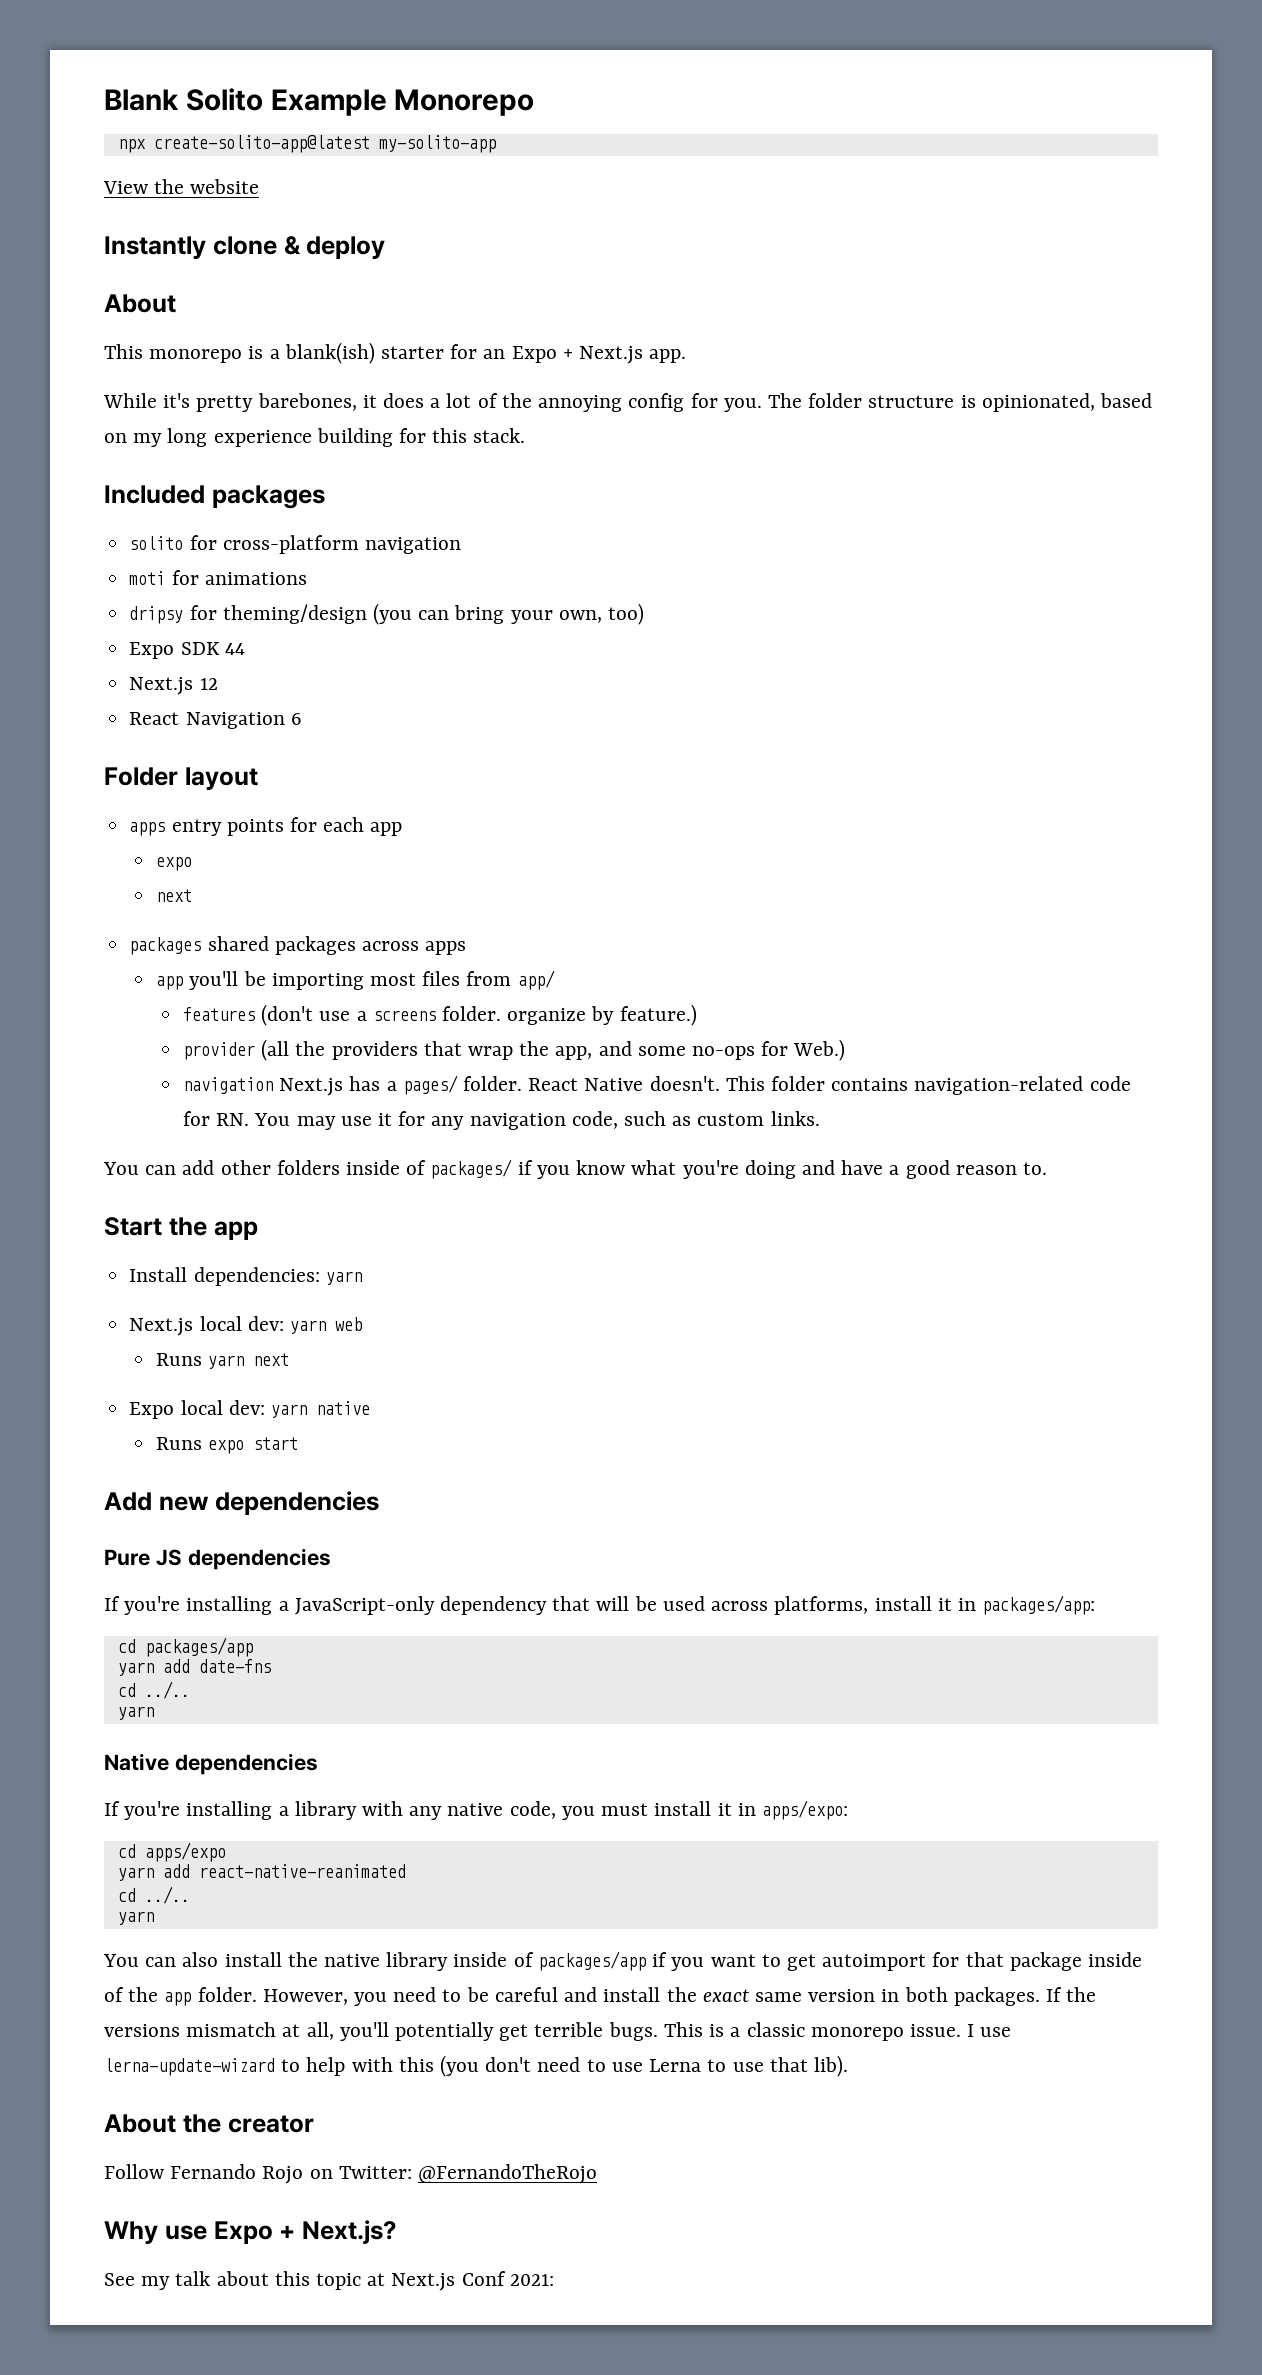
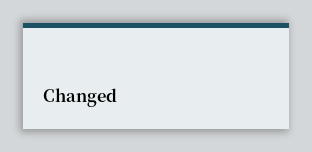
[104,88,535,116] [117,135,496,153] [103,179,260,194] [104,236,386,259] [104,294,176,313] [104,342,687,364] [103,393,1152,412] [104,428,526,447] [104,485,325,509] [129,535,461,554] [129,570,307,585] [129,603,644,625] [129,642,245,659] [129,677,218,695] [129,712,302,729] [104,767,258,790] [129,817,403,836] [156,857,193,871] [156,889,193,902] [129,936,467,955] [156,970,555,990] [182,1004,697,1026] [182,1039,846,1061] [182,1075,1131,1096] [182,1111,820,1130] [103,1159,1047,1179] [104,1217,258,1240] [129,1267,362,1286] [129,1316,362,1336] [156,1353,290,1369] [129,1400,370,1419] [156,1437,299,1454] [104,1491,379,1515] [104,1548,331,1570] [104,1595,1096,1615] [117,1637,253,1657] [117,1659,271,1676] [117,1681,190,1699] [117,1706,154,1720] [104,1753,318,1775] [104,1800,848,1820] [117,1842,226,1862] [117,1864,406,1881] [117,1886,190,1904] [117,1911,154,1925] [103,1951,1142,1971] [104,1987,1097,2006] [104,2022,1012,2041] [104,2055,848,2077] [104,2114,314,2133] [104,2164,598,2184] [104,2220,396,2244] [104,2271,554,2291] Blank Solito Example Monorepo // npx create-solito-app@latest my-solito-app // View the website // Instantly clone & deploy // About // This monorepo is a blank(ish) starter for an Expo + Next.js app. // While it's pretty barebones, it does a lot of the annoying config for you. The folder structure is opinionated, based on my long experience building for this stack. // Included packages // solito for cross-platform navigation // moti for animations // dripsy for theming/design (you can bring your own, too) // Expo SDK 44 // Next.js 12 // React Navigation 6 // Folder layout // apps entry points for each app // expo // next // packages shared packages across apps // app you'll be importing most files from app/ // features (don't use a screens folder. organize by feature.) // provider (all the providers that wrap the app, and some no-ops for Web.) // navigation Next.js has a pages/ folder. React Native doesn't. This folder contains navigation-related code for RN. You may use it for any navigation code, such as custom links. // You can add other folders inside of packages/ if you know what you're doing and have a good reason to. // Start the app // Install dependencies: yarn // Next.js local dev: yarn web // Runs yarn next // Expo local dev: yarn native // Runs expo start // Add new dependencies // Pure JS dependencies // If you're installing a JavaScript-only dependency that will be used across platforms, install it in packages/app: // cd packages/app // yarn add date-fns // cd ../.. // yarn // Native dependencies // If you're installing a library with any native code, you must install it in apps/expo: // cd apps/expo // yarn add react-native-reanimated // cd ../.. // yarn // You can also install the native library inside of packages/app if you want to get autoimport for that package inside of the app folder. However, you need to be careful and install the exact same version in both packages. If the versions mismatch at all, you'll potentially get terrible bugs. This is a classic monorepo issue. I use lerna-update-wizard to help with this (you don't need to use Lerna to use that lib). // About the creator // Follow Fernando Rojo on Twitter: @FernandoTheRojo // Why use Expo + Next.js? // See my talk about this topic at Next.js Conf 2021: -> [43,88,117,107] Changed

